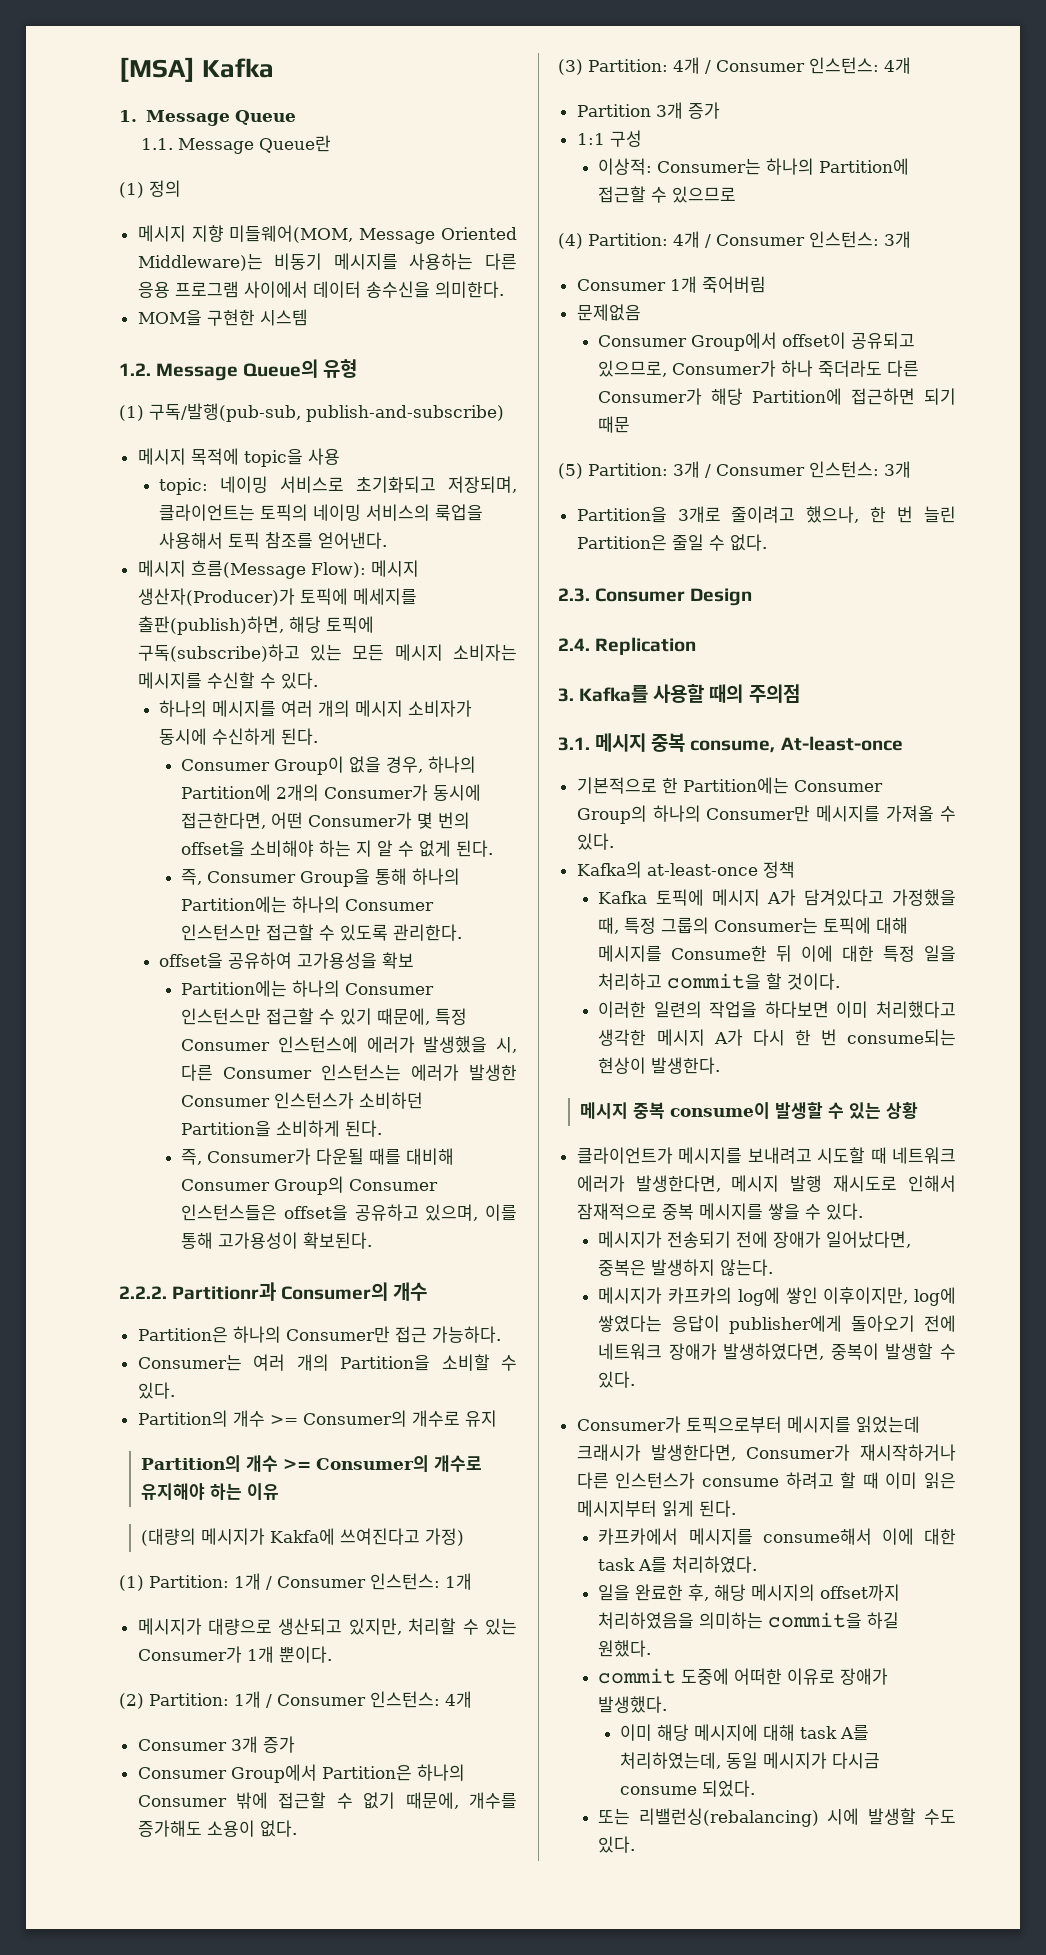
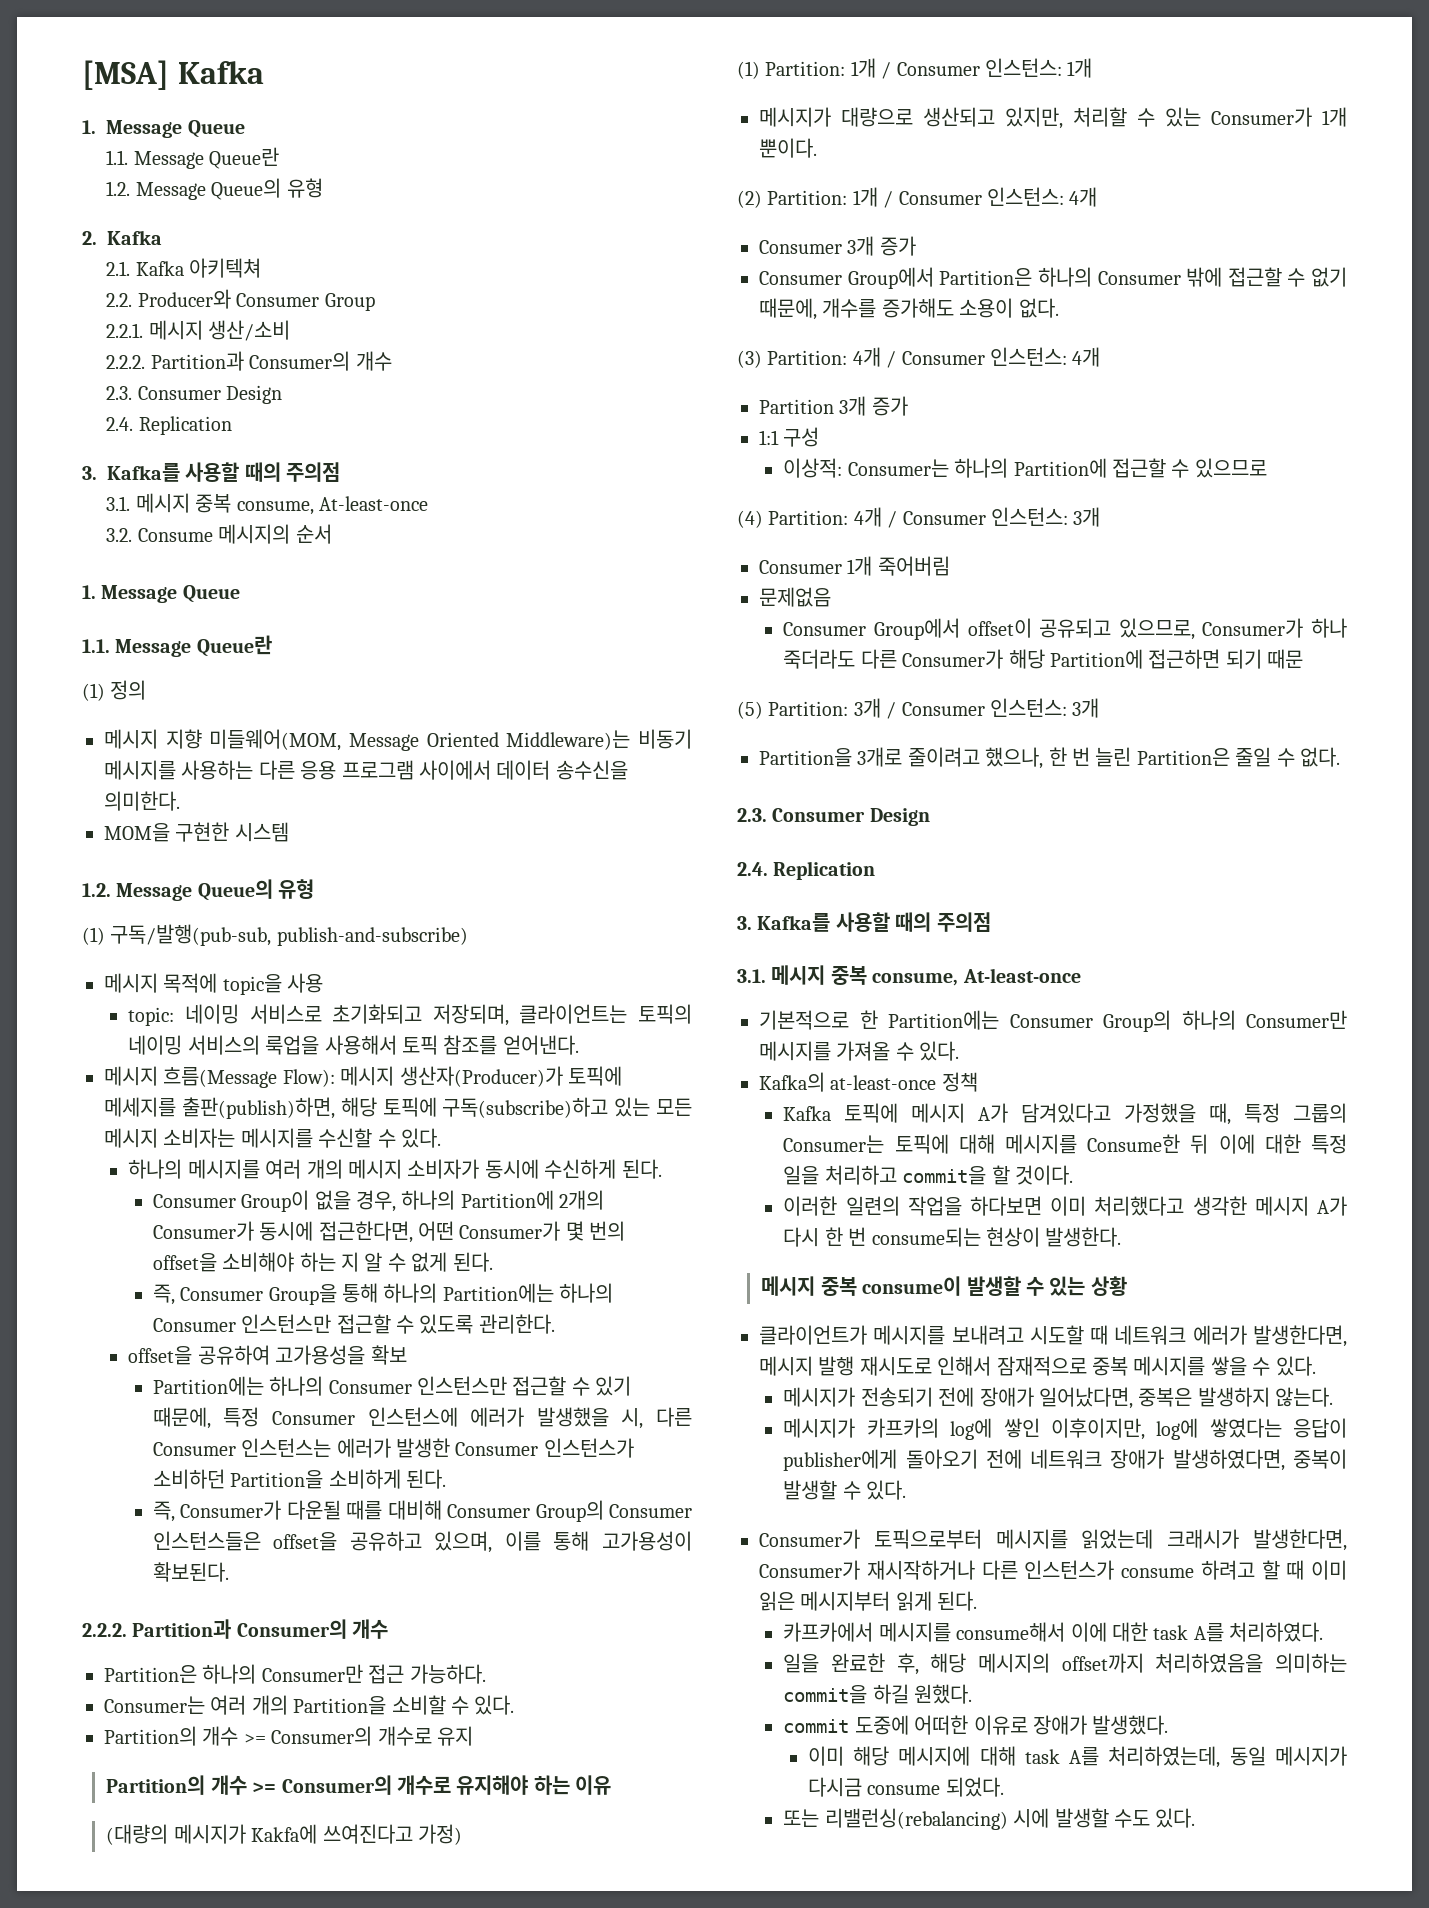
(331, 144) none -> [106,178,323,200] [82,230,162,245] [106,258,262,278] [106,289,375,311] [106,320,291,341] [106,351,392,371] [106,385,283,404] [106,416,232,435] [82,462,341,482] [106,493,429,515] [106,524,332,544] [82,585,240,603] [82,635,272,657] // 1.2. Message Queue의 유형 // 2. Kafka // 2.1. Kafka 아키텍쳐 // 2.2. Producer와 Consumer Group // 2.2.1. 메시지 생산/소비 // 2.2.2. Partition과 Consumer의 개수 // 2.3. Consumer Design // 2.4. Replication // 3. Kafka를 사용할 때의 주의점 // 3.1. 메시지 중복 consume, At-least-once // 3.2. Consume 메시지의 순서 // 1. Message Queue // 1.1. Message Queue란
[172,1282,277,1301] Partitionr과 -> [132,1619,232,1639] Partition과

